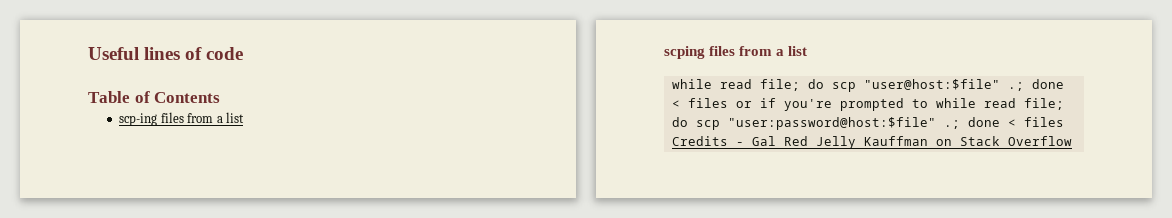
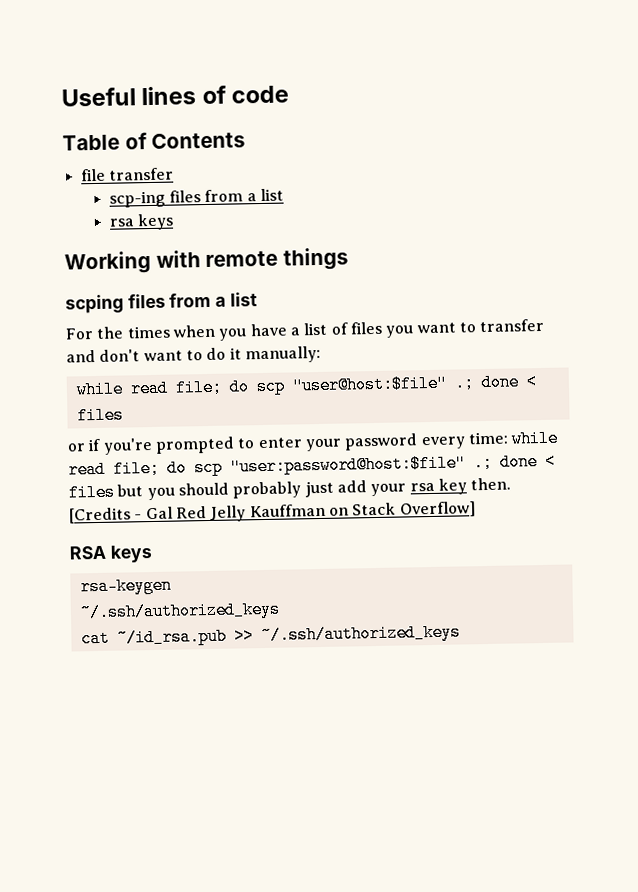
(221, 97) none -> [79,167,174,182] // file transfer
(245, 117) none -> [108,213,174,231] [64,247,348,275] // rsa keys // Working with remote things
(808, 51) none -> [65,318,545,341] [66,345,321,364] // For the times when you have a list of files you want to transfer and don't want to do it manually:
(728, 103) none -> (124, 415) //
(928, 103) none -> [257,431,508,452] enter your password every time:
[671,136,728,146] Credits -> [117,477,512,501] [69,507,131,524] but you should probably just add your rsa key then. [Credits
[1007,136,1072,146] Overflow -> [399,501,476,518] [69,545,153,563] [79,576,172,596] [79,600,281,622] [80,623,461,648] Overflow] // RSA keys // rsa-keygen // ~/.ssh/authorized_keys // cat ~/id_rsa.pub >> ~/.ssh/authorized_keys

